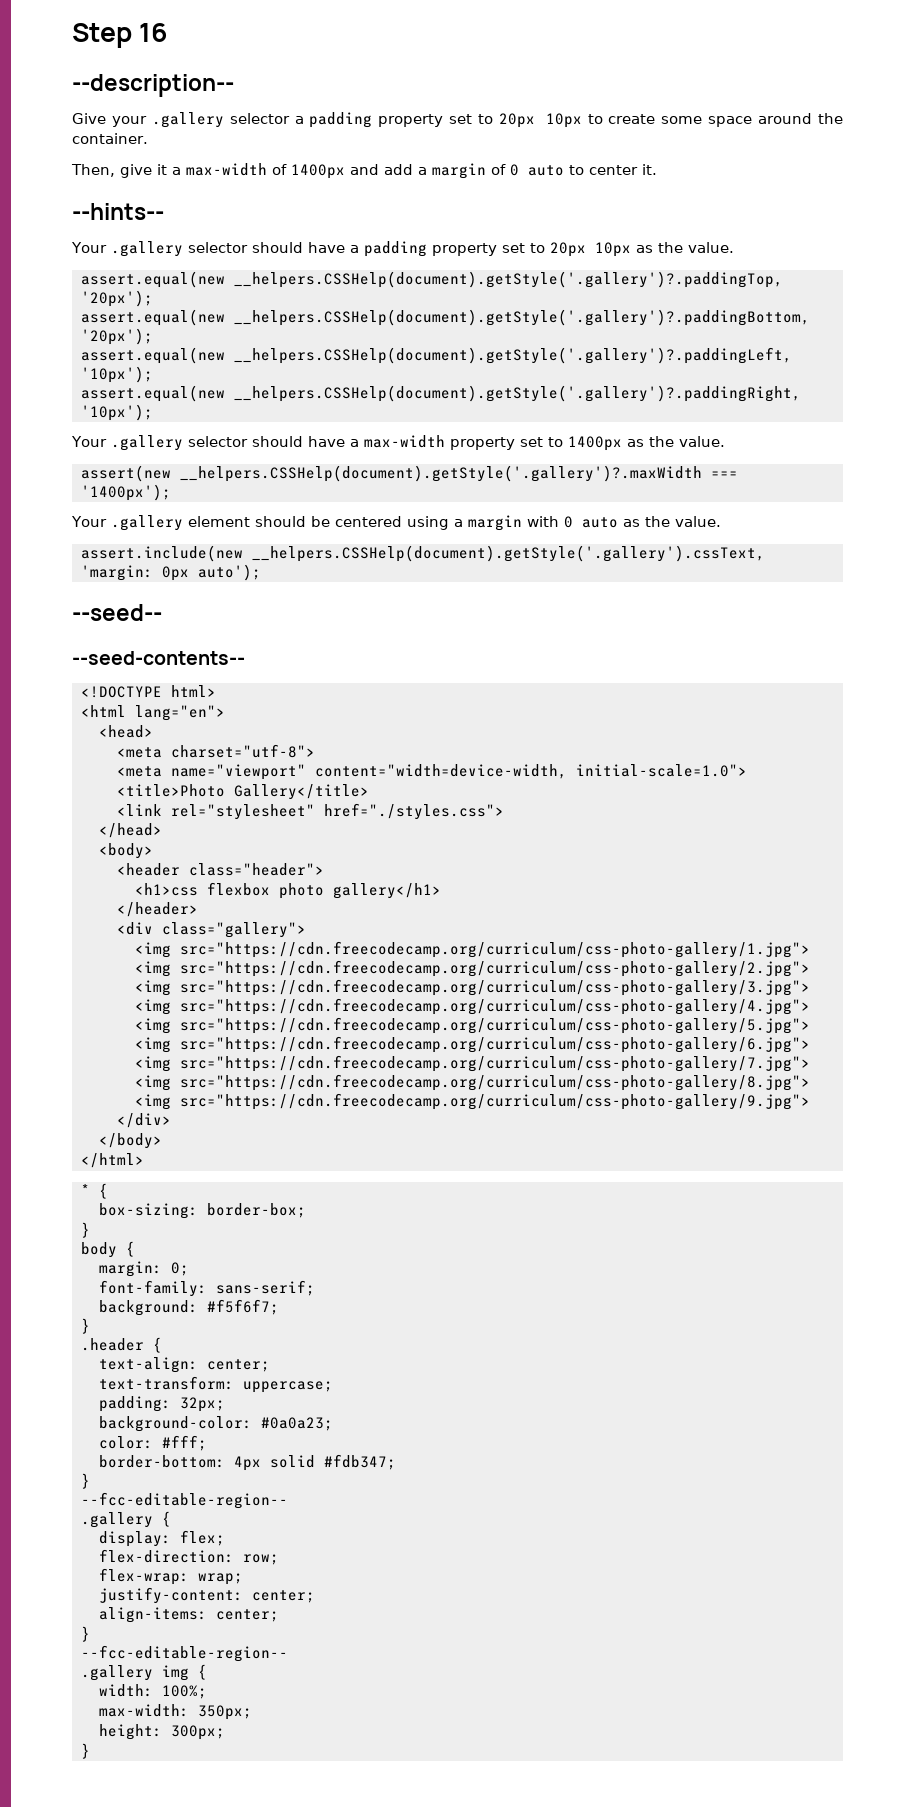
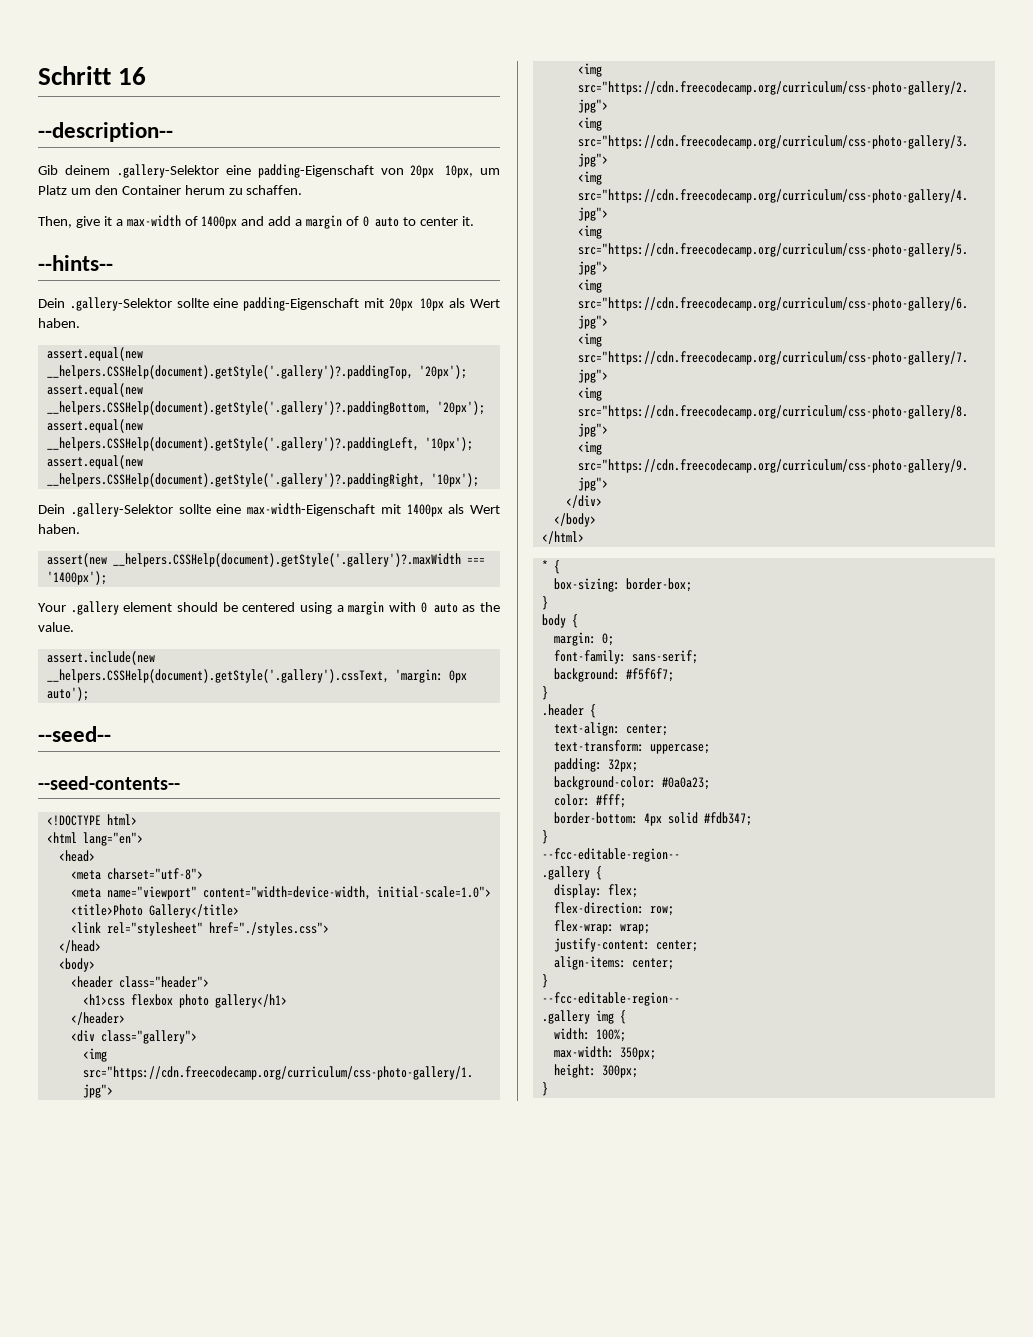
[72,23,132,48] Step -> [38,66,111,85] Schritt
[72,112,843,128] [72,133,148,144] Give your .gallery selector a padding property set to 20px 10px to create some space around the container. -> [38,164,501,178] [38,185,303,195] Gib deinem .gallery-Selektor eine padding-Eigenschaft von 20px 10px, um Platz um den Container herum zu schaffen.
[71,241,734,257] Your .gallery selector should have a padding property set to 20px 10px as the value. -> [38,297,500,311] [38,318,80,328] Dein .gallery-Selektor sollte eine padding-Eigenschaft mit 20px 10px als Wert haben.
[71,435,725,451] Your .gallery selector should have a max-width property set to 1400px as the value. -> [38,503,500,517] [38,524,80,534] Dein .gallery-Selektor sollte eine max-width-Eigenschaft mit 1400px als Wert haben.

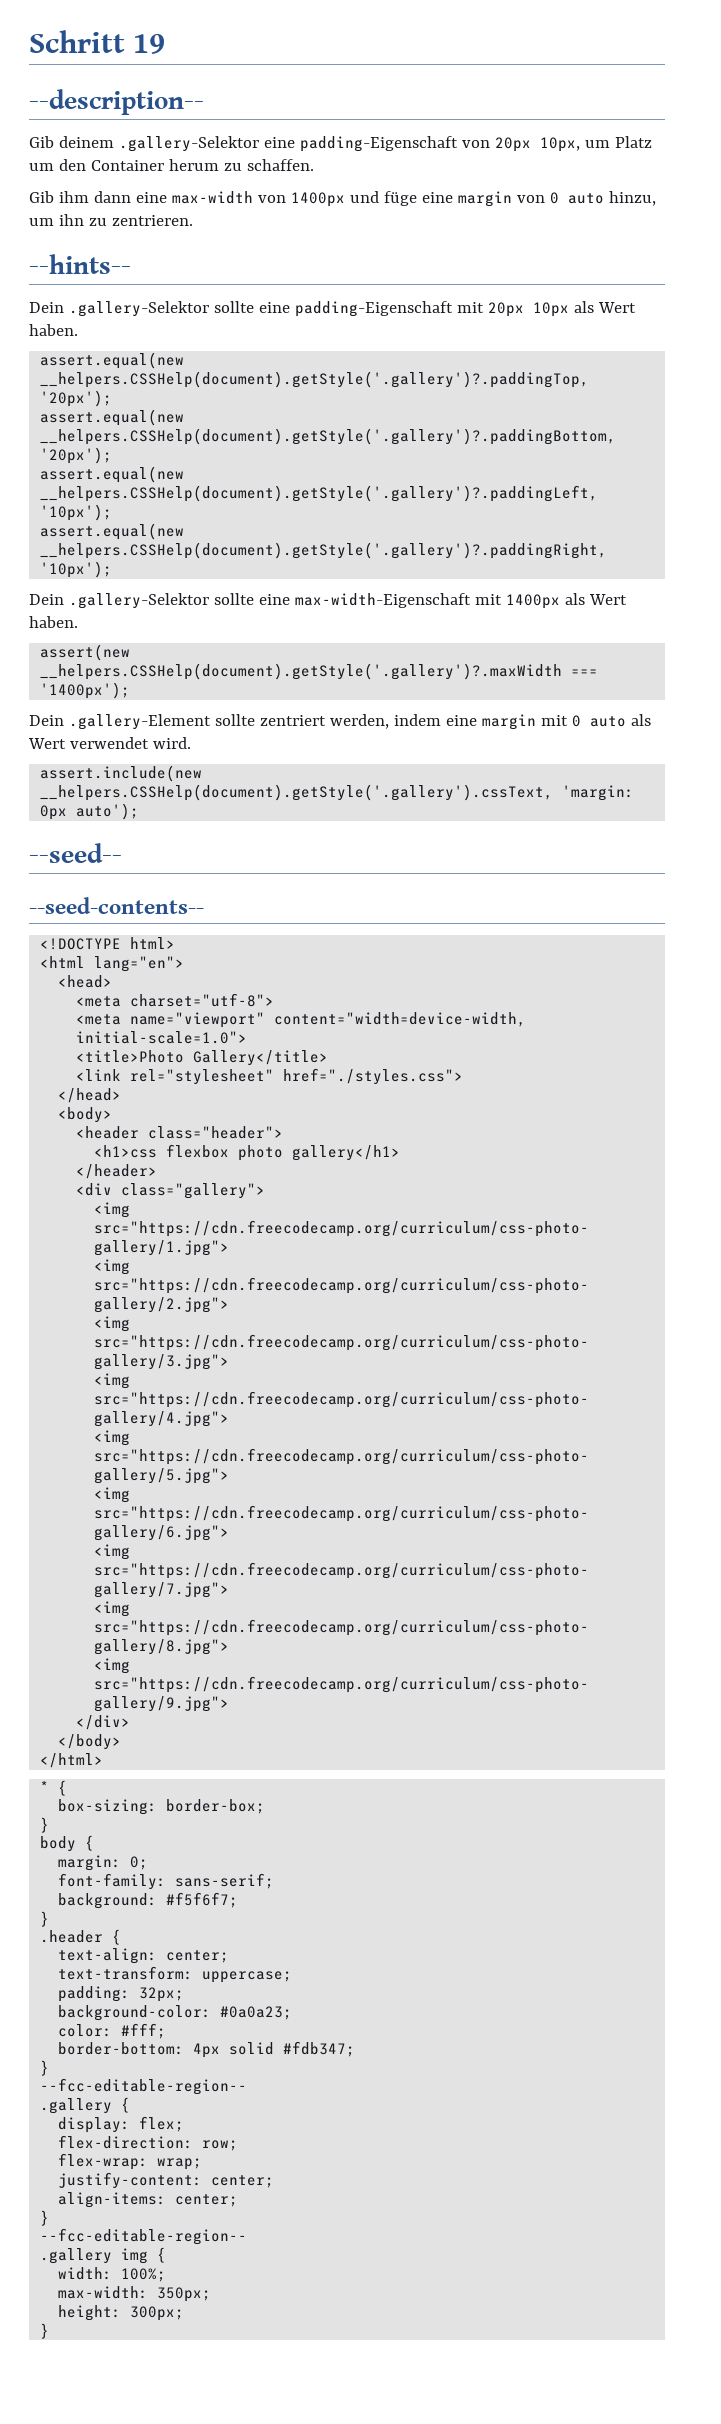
[118,67,147,85] 16 -> [133,34,166,54] 19
[38,215,474,229] Then, give it a max-width of 1400px and add a margin of 0 auto to center it. -> [29,191,656,207] [29,214,193,226] Gib ihm dann eine max-width von 1400px und füge eine margin von 0 auto hinzu, um ihn zu zentrieren.
[38,601,500,615] [38,622,74,632] Your .gallery element should be centered using a margin with 0 auto as the value. -> [29,714,651,730] [28,737,191,749] Dein .gallery-Element sollte zentriert werden, indem eine margin mit 0 auto als Wert verwendet wird.

